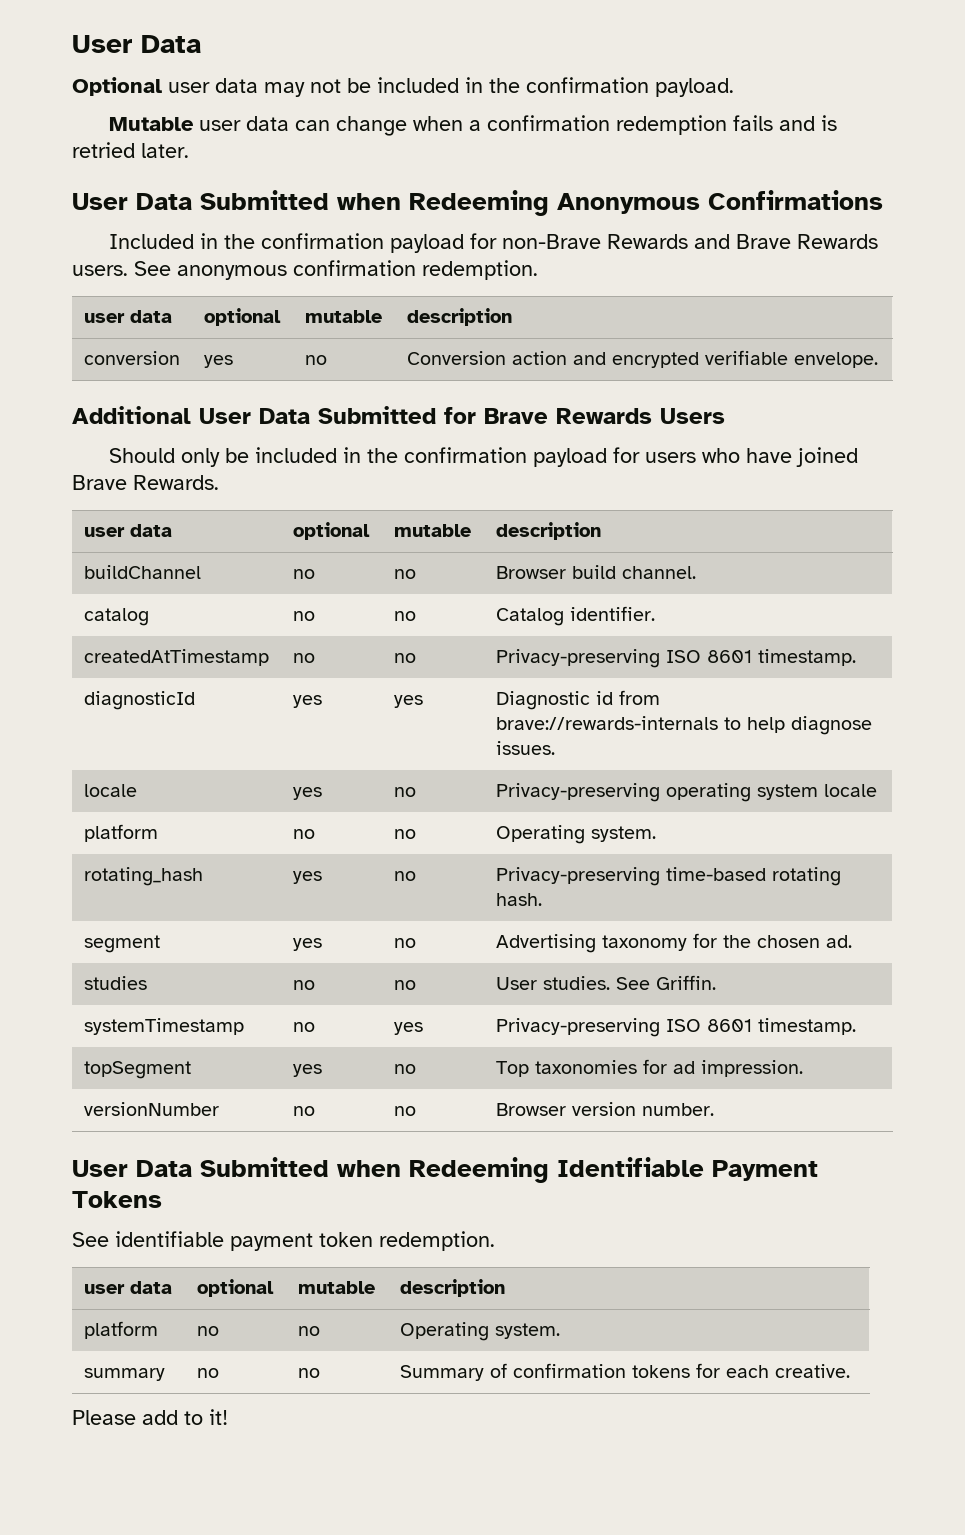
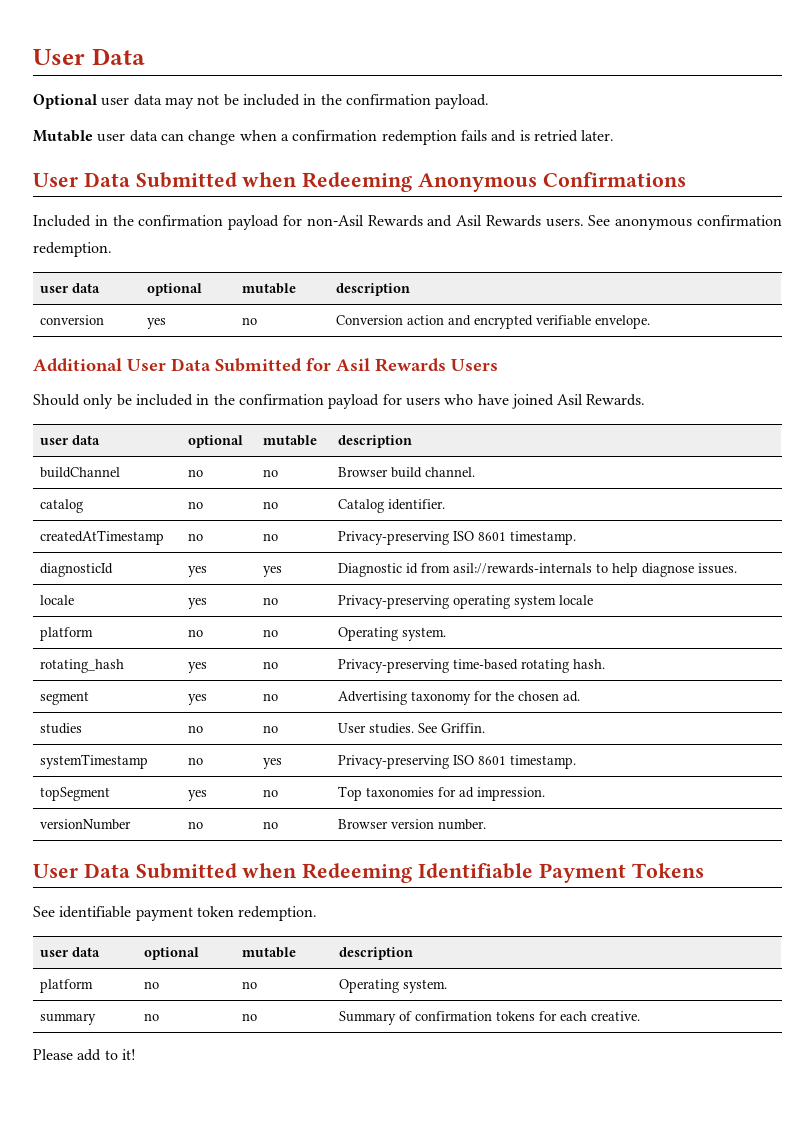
[502,234,602,249] non-Brave -> [306,215,364,226] non-Asil
[736,234,792,249] Brave -> [456,215,483,226] Asil
[484,408,548,424] Brave -> [336,358,370,371] Asil
[72,475,127,490] Brave -> [557,394,584,405] Asil
[495,716,718,730] brave://rewards-internals -> [453,563,593,574] asil://rewards-internals

